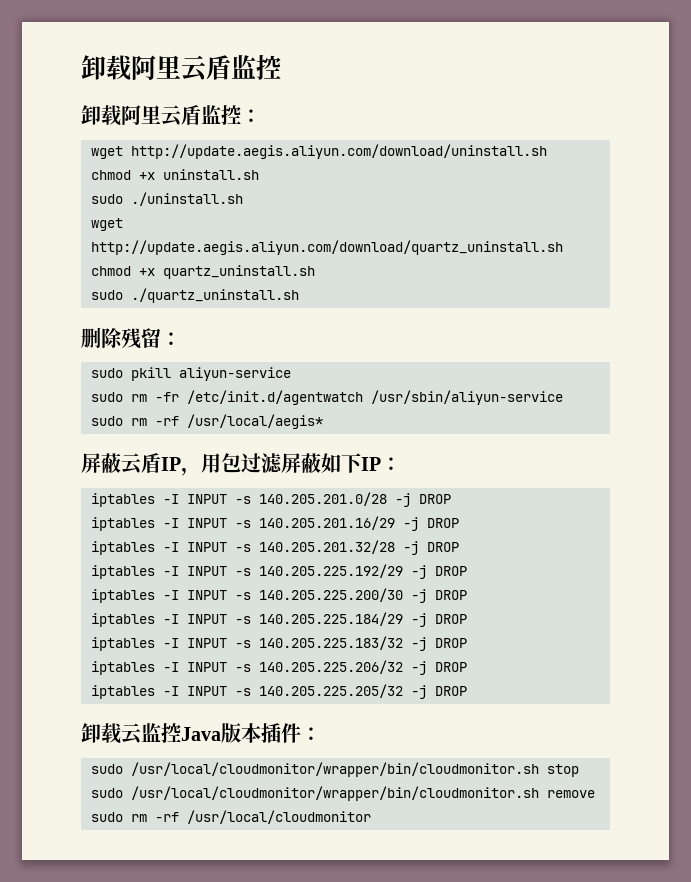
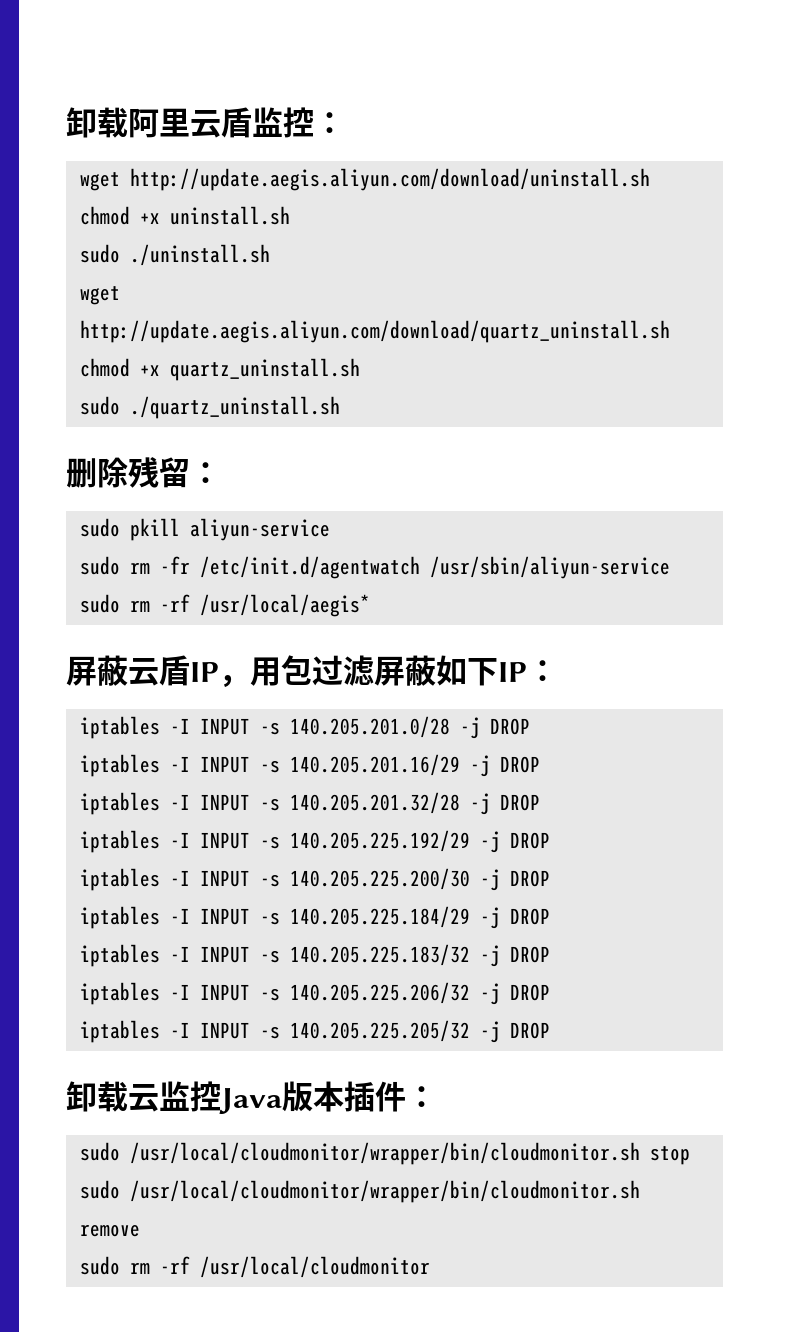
[81,55,281,82] [81,105,241,127] 卸载阿里云盾监控 // 卸载阿里云盾监控 -> [66,107,314,138] 卸载阿里云盾监控

